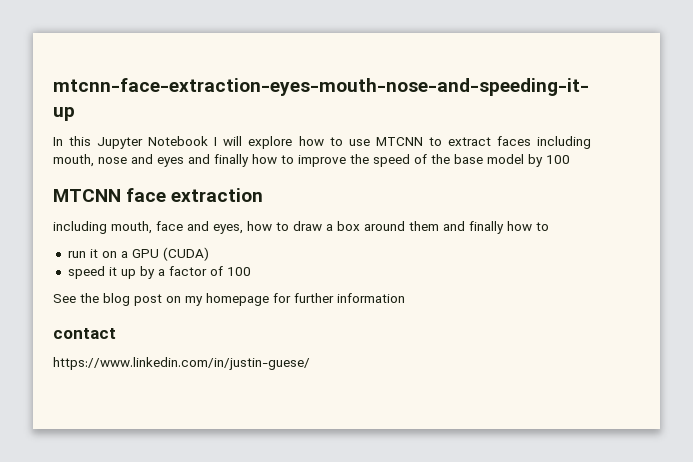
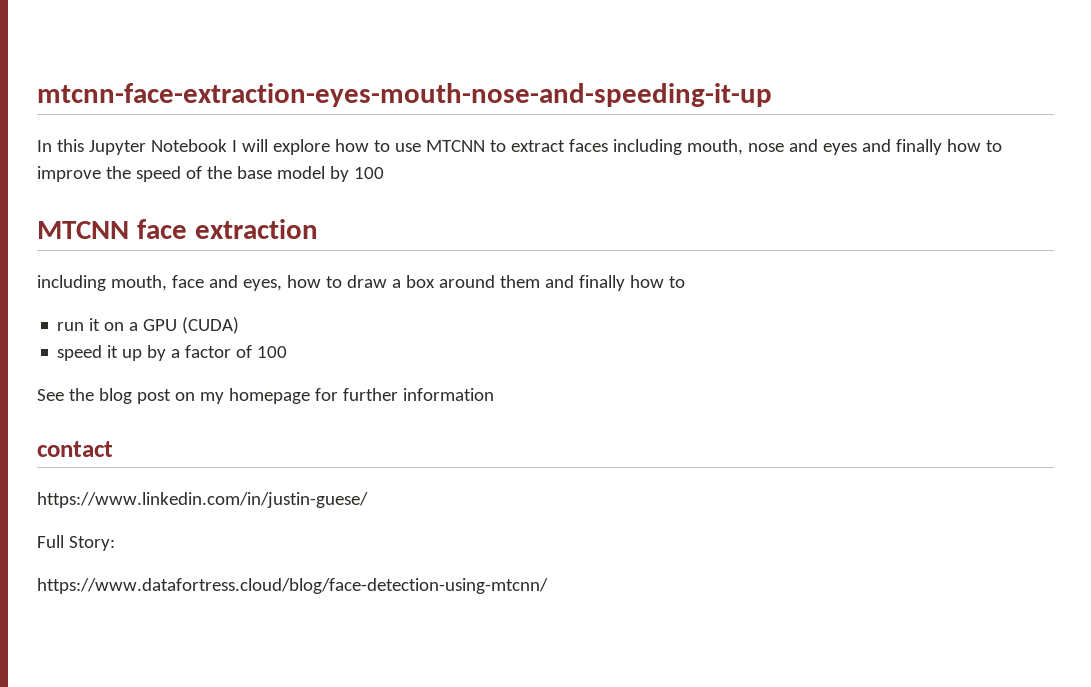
(310, 363) none -> [37,535,115,551] [37,578,548,594] // Full Story: // https://www.datafortress.cloud/blog/face-detection-using-mtcnn/

